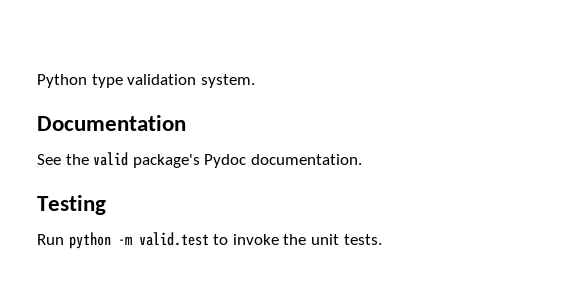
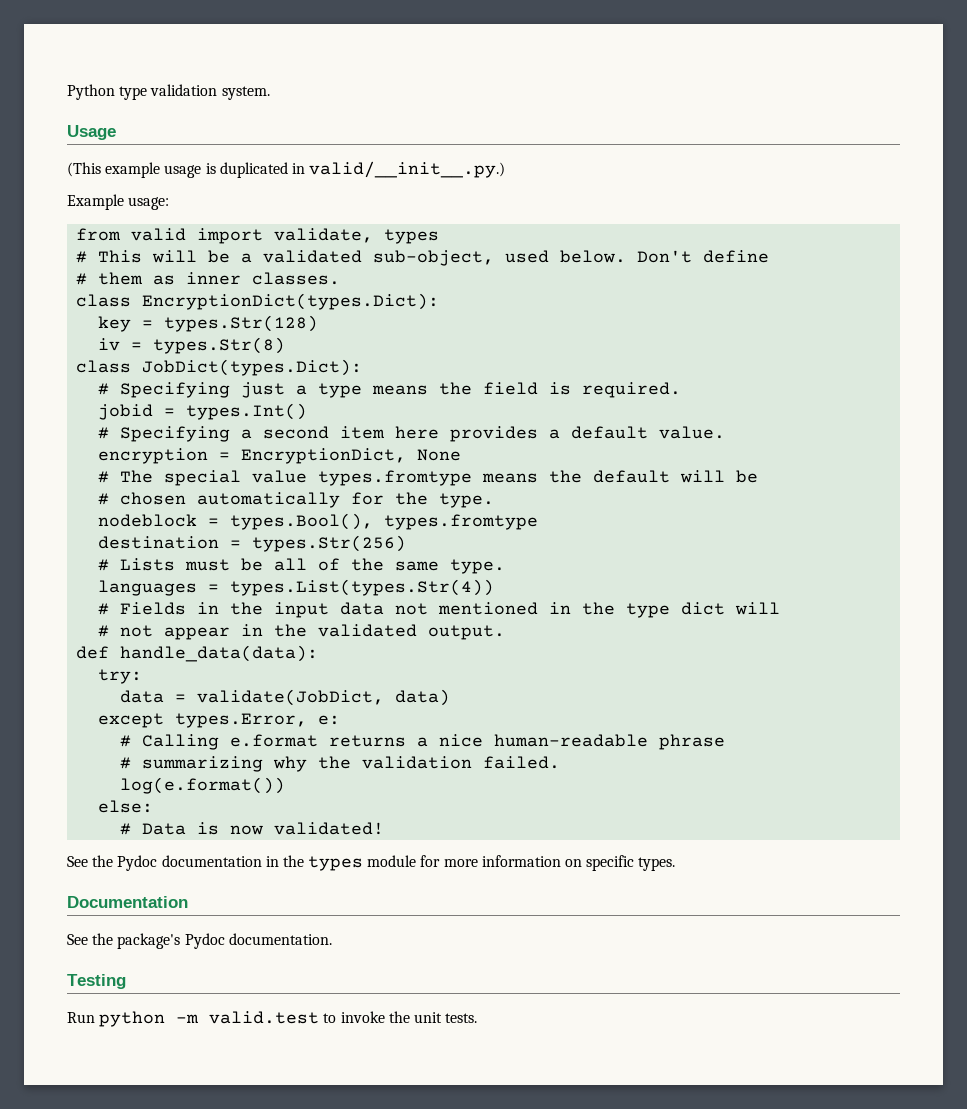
(255, 81) none -> [67,125,116,140] [67,161,506,178] [67,194,170,210] [76,228,440,244] [76,250,770,266] [76,272,341,285] [76,293,440,310] [98,315,319,332] [98,337,286,354] [76,359,363,376] [98,382,682,398] [98,403,308,420] [98,426,726,442] [98,448,462,464] [98,470,759,486] [98,492,495,508] [98,513,539,530] [98,535,407,552] [98,558,506,574] [98,579,495,596] [98,602,781,618] [98,624,506,640] [76,645,319,662] [98,669,143,684] [120,689,451,706] [98,713,341,728] [120,734,726,750] [120,756,561,772] [120,777,286,794] [98,800,154,813] [120,822,385,835] [67,855,676,871] // Usage // (This example usage is duplicated in valid/__init__.py.) // Example usage: // from valid import validate, types // # This will be a validated sub-object, used below. Don't define // # them as inner classes. // class EncryptionDict(types.Dict): // key = types.Str(128) // iv = types.Str(8) // class JobDict(types.Dict): // # Specifying just a type means the field is required. // jobid = types.Int() // # Specifying a second item here provides a default value. // encryption = EncryptionDict, None // # The special value types.fromtype means the default will be // # chosen automatically for the type. // nodeblock = types.Bool(), types.fromtype // destination = types.Str(256) // # Lists must be all of the same type. // languages = types.List(types.Str(4)) // # Fields in the input data not mentioned in the type dict will // # not appear in the validated output. // def handle_data(data): // try: // data = validate(JobDict, data) // except types.Error, e: // # Calling e.format returns a nice human-readable phrase // # summarizing why the validation failed. // log(e.format()) // else: // # Data is now validated! // See the Pydoc documentation in the types module for more information on specific types.
[93,152,129,166] valid -> (114, 939) none

